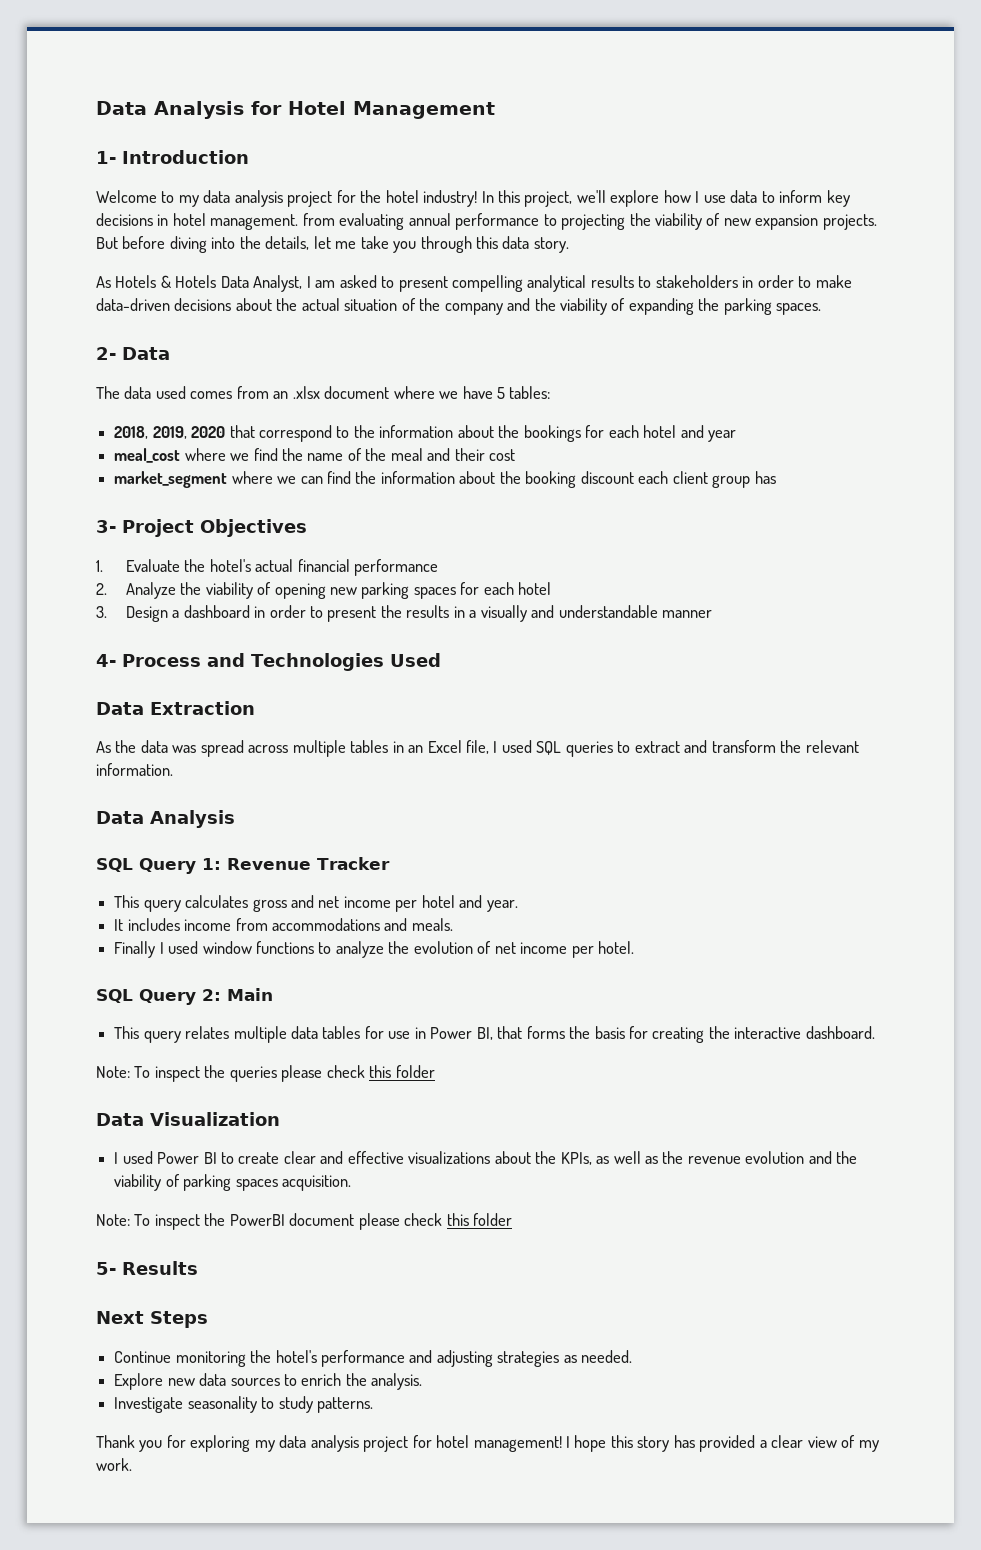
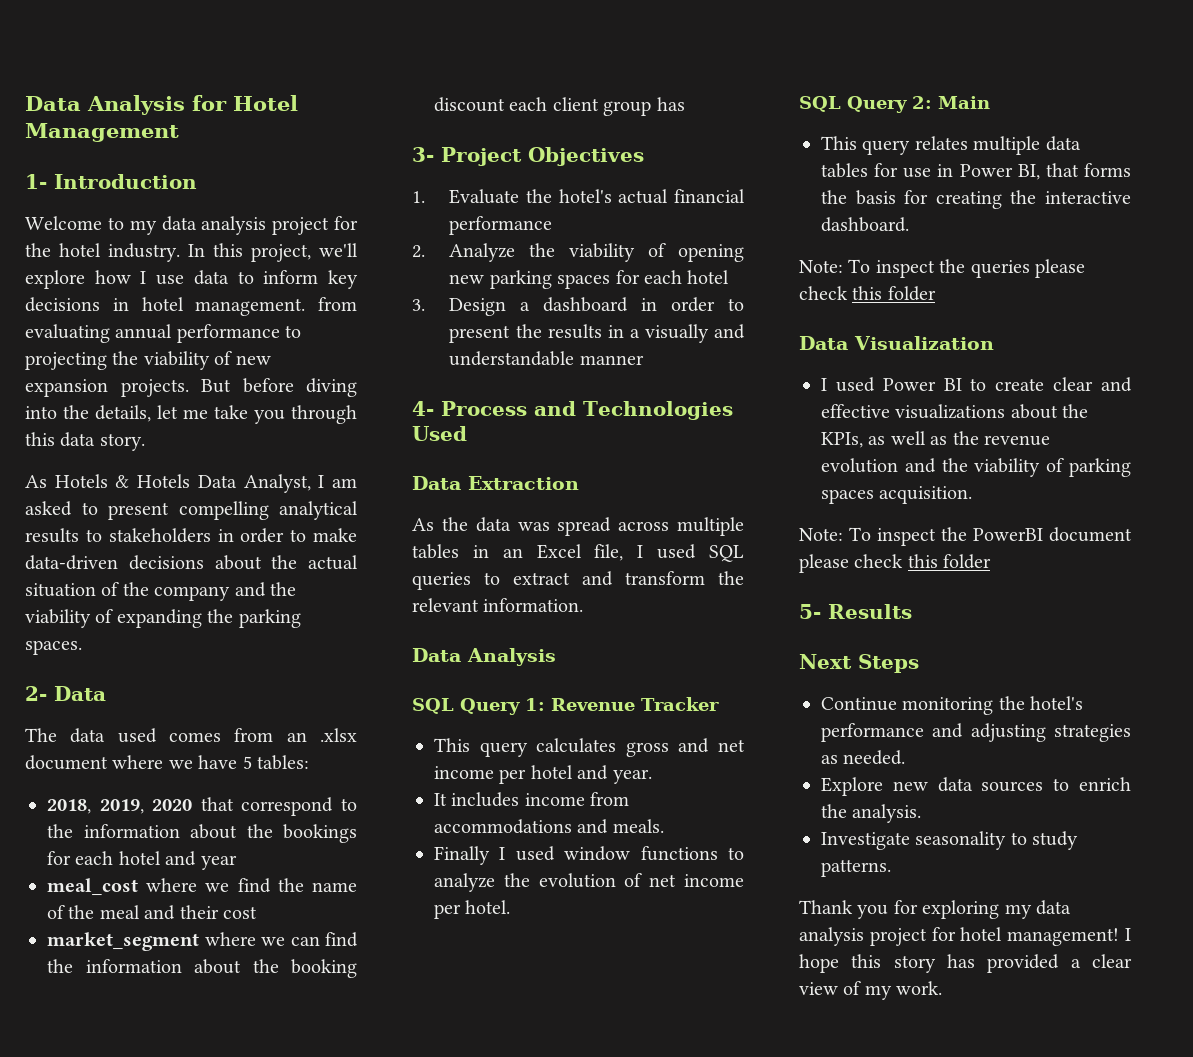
[423,190,478,207] industry! -> [108,243,180,262] industry.

